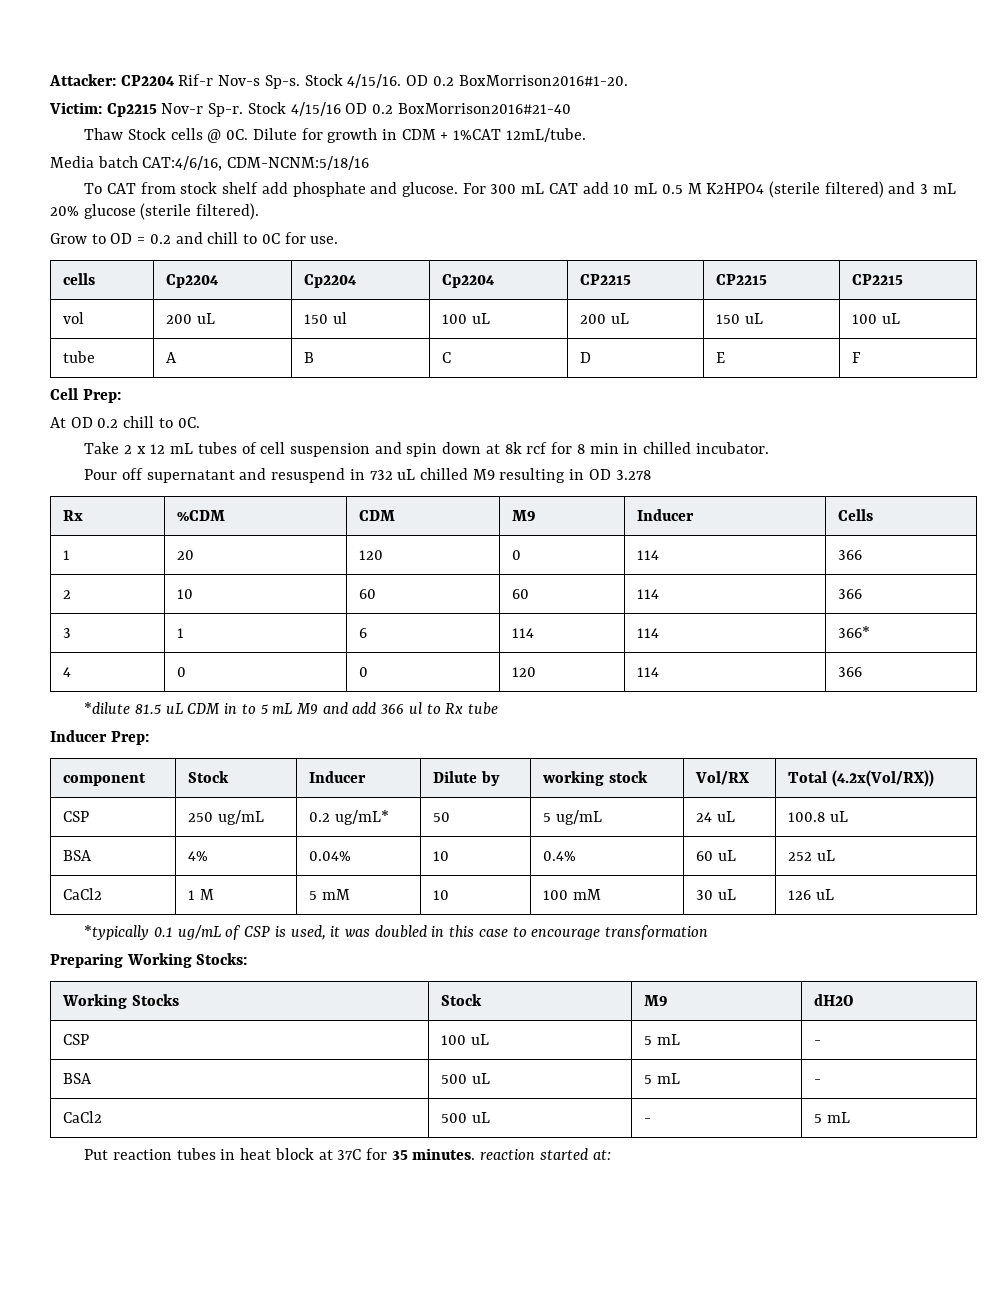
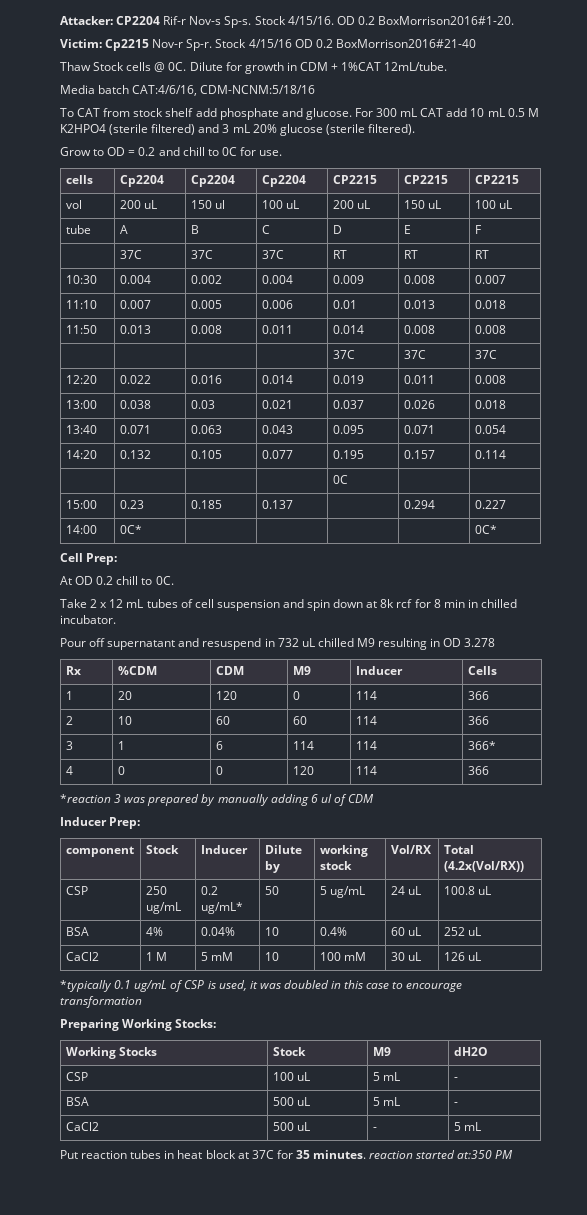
(862, 357) none -> [119,250,142,259] [190,250,213,259] [261,250,284,259] [332,250,347,259] [403,250,418,259] [474,250,489,259] [65,275,97,284] [119,275,151,284] [190,275,222,284] [261,275,293,284] [332,275,364,284] [403,275,435,284] [474,275,506,284] [65,300,97,309] [119,300,151,309] [190,300,222,309] [261,300,293,309] [332,300,357,309] [403,300,435,309] [474,300,506,309] [65,325,97,334] [119,325,151,334] [190,325,222,334] [261,325,293,334] [332,325,364,334] [403,325,435,334] [474,325,506,334] [332,350,355,359] [403,350,426,359] [474,350,497,359] [65,375,97,384] [119,375,151,384] [190,375,222,384] [261,375,293,384] [332,375,364,384] [403,375,435,384] [474,375,506,384] [65,400,97,409] [119,400,151,409] [190,400,215,409] [261,400,293,409] [332,400,364,409] [403,400,435,409] [474,400,506,409] [65,425,97,434] [119,425,151,434] [190,425,222,434] [261,425,293,434] [332,425,364,434] [403,425,435,434] [474,425,506,434] [65,450,97,459] [119,450,151,459] [190,450,222,459] [261,450,293,459] [332,450,364,459] [403,450,435,459] [474,450,506,459] [332,475,348,484] [65,500,97,509] [119,500,144,509] [190,500,222,509] [261,500,293,509] [403,500,435,509] [474,500,506,509] [65,525,97,534] [119,525,142,534] [474,525,497,534] // | 37C | 37C | 37C | RT | RT | RT // 10:30 | 0.004 | 0.002 | 0.004 | 0.009 | 0.008 | 0.007 // 11:10 | 0.007 | 0.005 | 0.006 | 0.01 | 0.013 | 0.018 // 11:50 | 0.013 | 0.008 | 0.011 | 0.014 | 0.008 | 0.008 // | | | | 37C | 37C | 37C // 12:20 | 0.022 | 0.016 | 0.014 | 0.019 | 0.011 | 0.008 // 13:00 | 0.038 | 0.03 | 0.021 | 0.037 | 0.026 | 0.018 // 13:40 | 0.071 | 0.063 | 0.043 | 0.095 | 0.071 | 0.054 // 14:20 | 0.132 | 0.105 | 0.077 | 0.195 | 0.157 | 0.114 // | | | | 0C | | // 15:00 | 0.23 | 0.185 | 0.137 | | 0.294 | 0.227 // 14:00 | 0C* | | | | | 0C*
[84,702,499,715] *dilute 81.5 uL CDM in to 5 mL M9 and add 366 ul to Rx tube -> [60,794,375,806] *reaction 3 was prepared by manually adding 6 ul of CDM
[592,1150,611,1160] at: -> [457,1150,514,1159] at:350 PM

